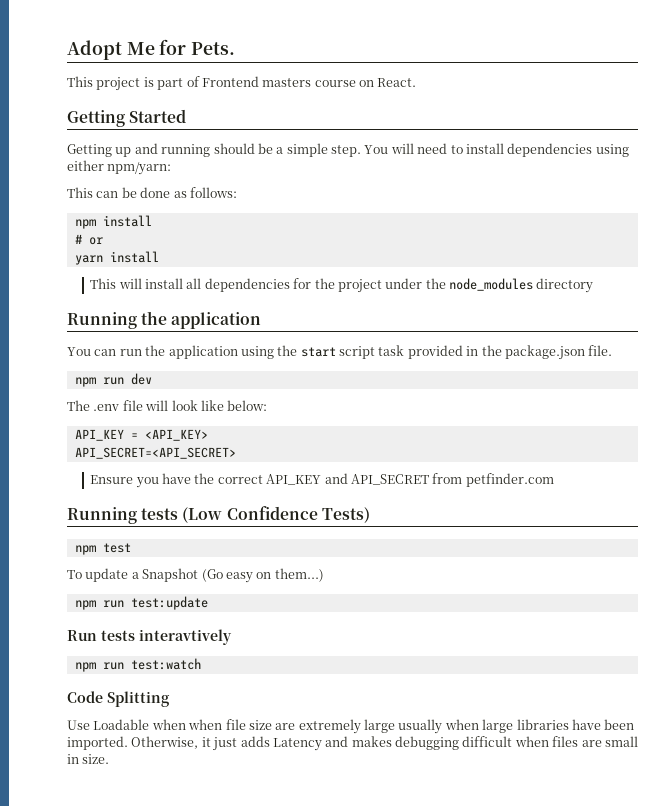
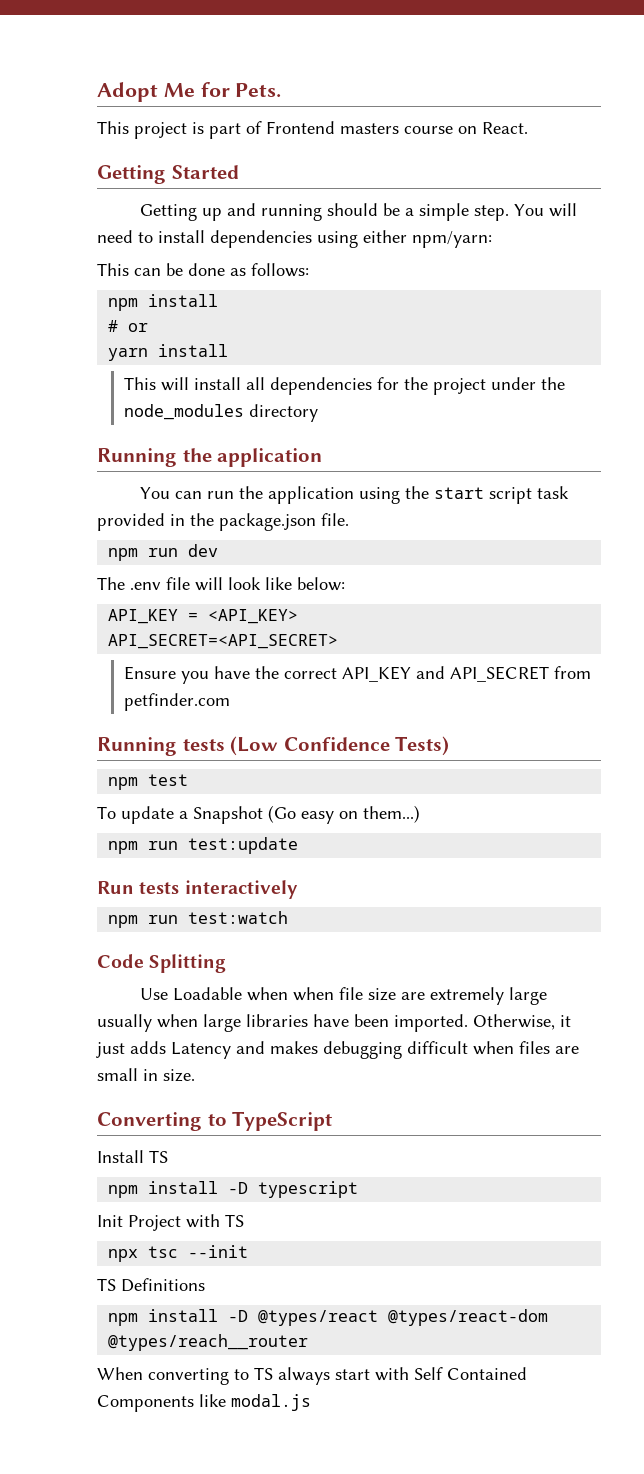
[139,629,232,645] interavtively -> [184,880,298,899] interactively
(110, 759) none -> [97,1111,333,1131] [97,1150,168,1163] [108,1181,359,1198] [97,1214,244,1231] [108,1245,249,1262] [97,1278,205,1292] [108,1309,549,1326] [108,1334,309,1351] [97,1367,527,1385] [97,1394,311,1412] // Converting to TypeScript // Install TS // npm install -D typescript // Init Project with TS // npx tsc --init // TS Definitions // npm install -D @types/react @types/react-dom @types/reach__router // When converting to TS always start with Self Contained Components like modal.js

